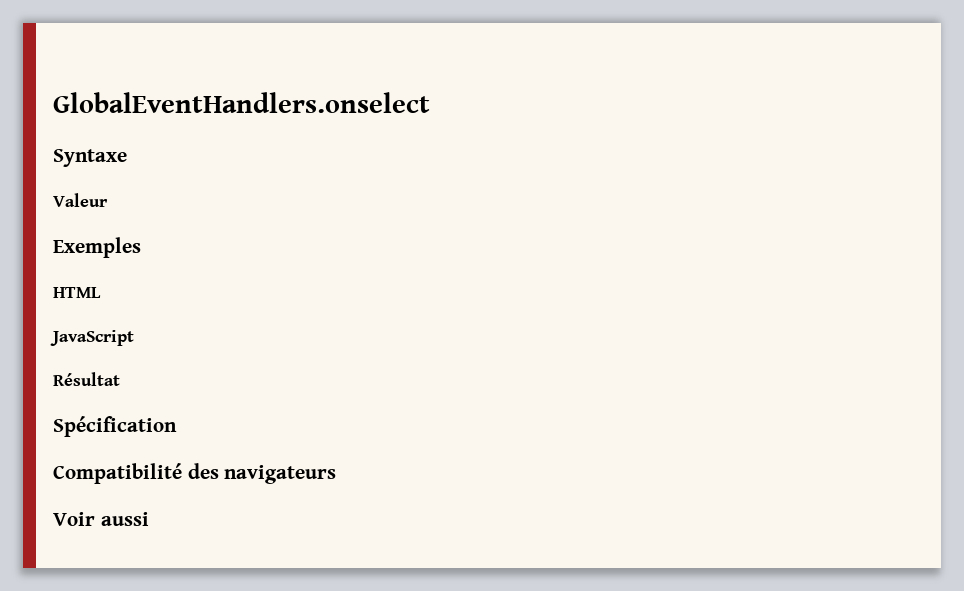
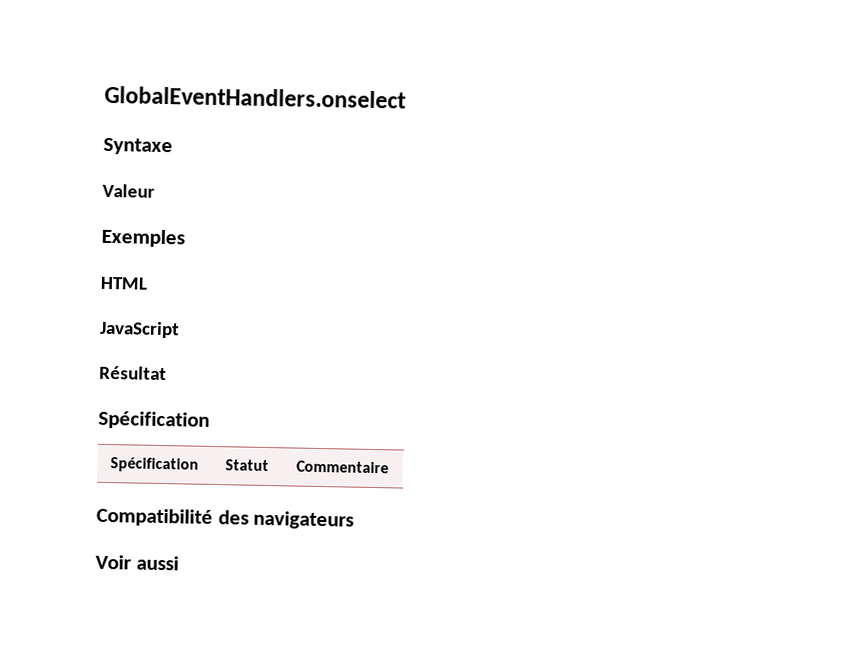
(177, 426) none -> [110,457,200,473] [225,459,270,472] [296,460,390,474] // Spécification | Statut | Commentaire

